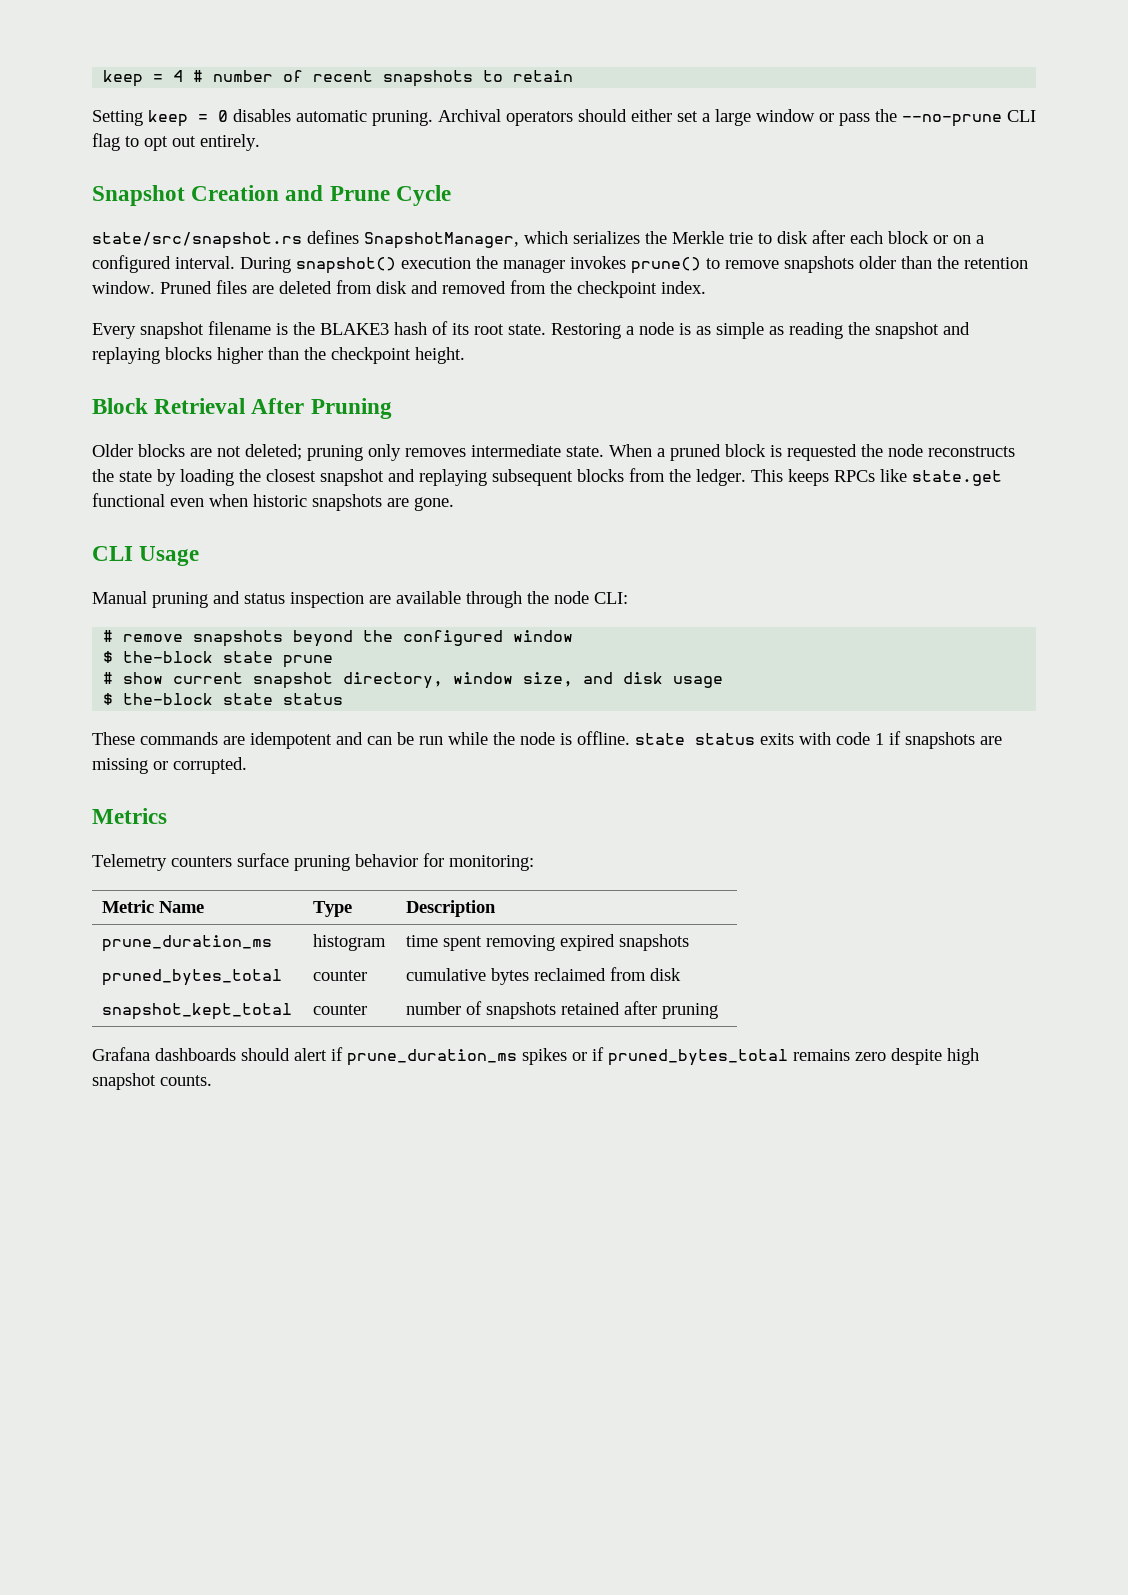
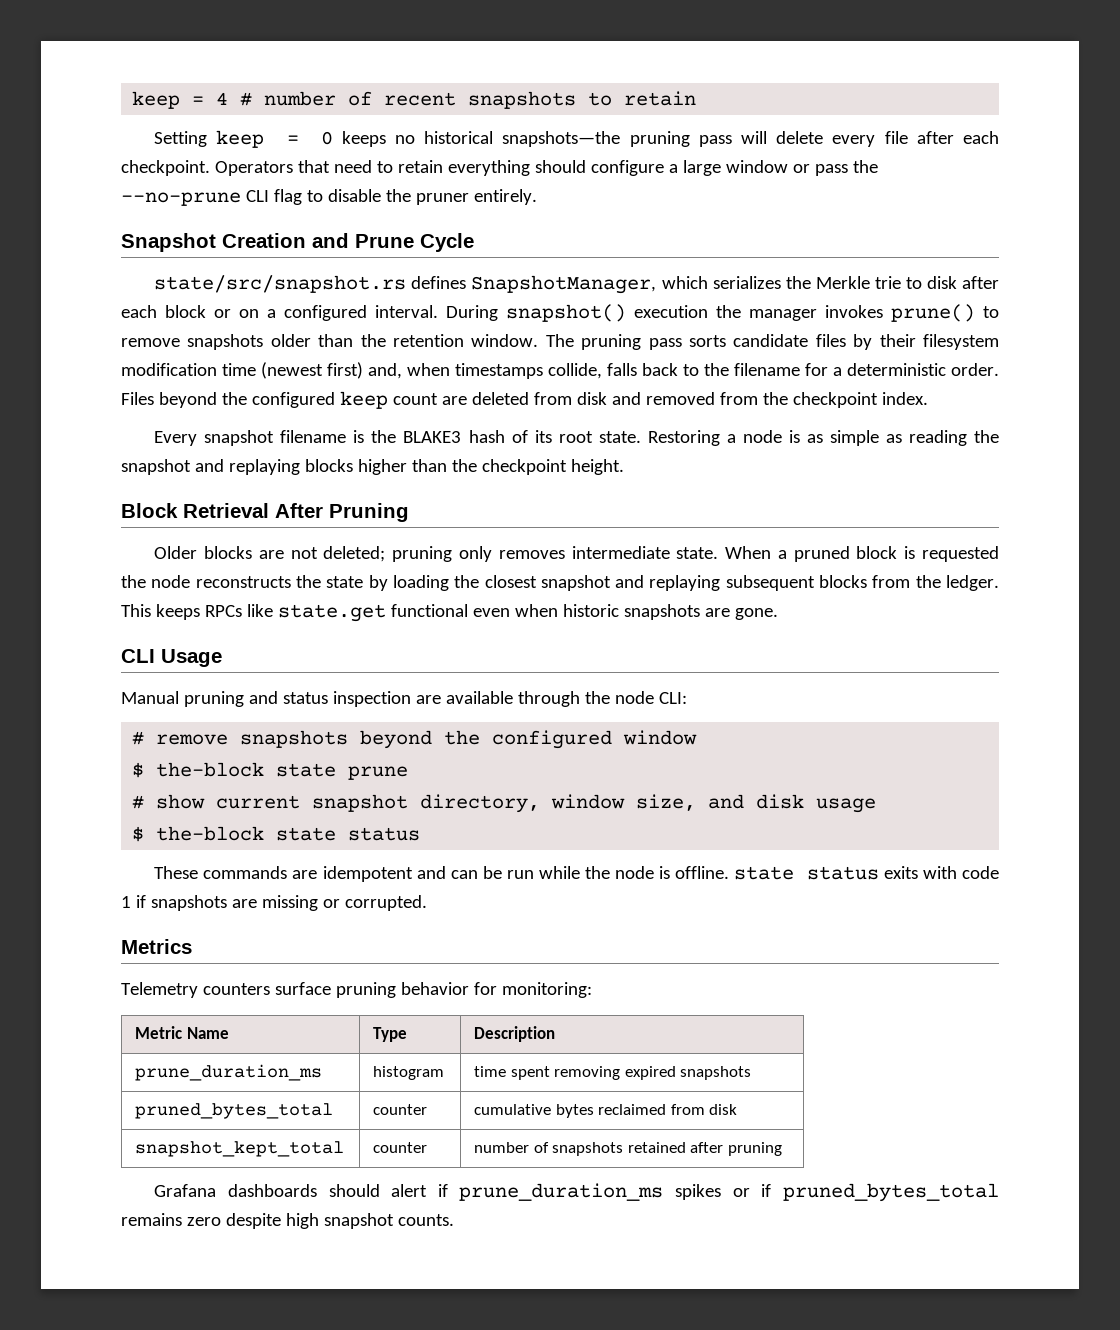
[233,109,698,126] disables automatic pruning. Archival operators should either set -> [341,131,999,147] [121,160,664,176] keeps no historical snapshots—the pruning pass will delete every file after each checkpoint. Operators that need to retain everything should configure
[144,136,196,151] opt out -> [327,189,469,205] disable the pruner
[160,280,247,294] Pruned files -> [545,334,999,350] [121,362,999,379] [121,391,438,409] The pruning pass sorts candidate files by their filesystem modification time (newest first) and, when timestamps collide, falls back to the filename for a deterministic order. Files beyond the configured keep count

